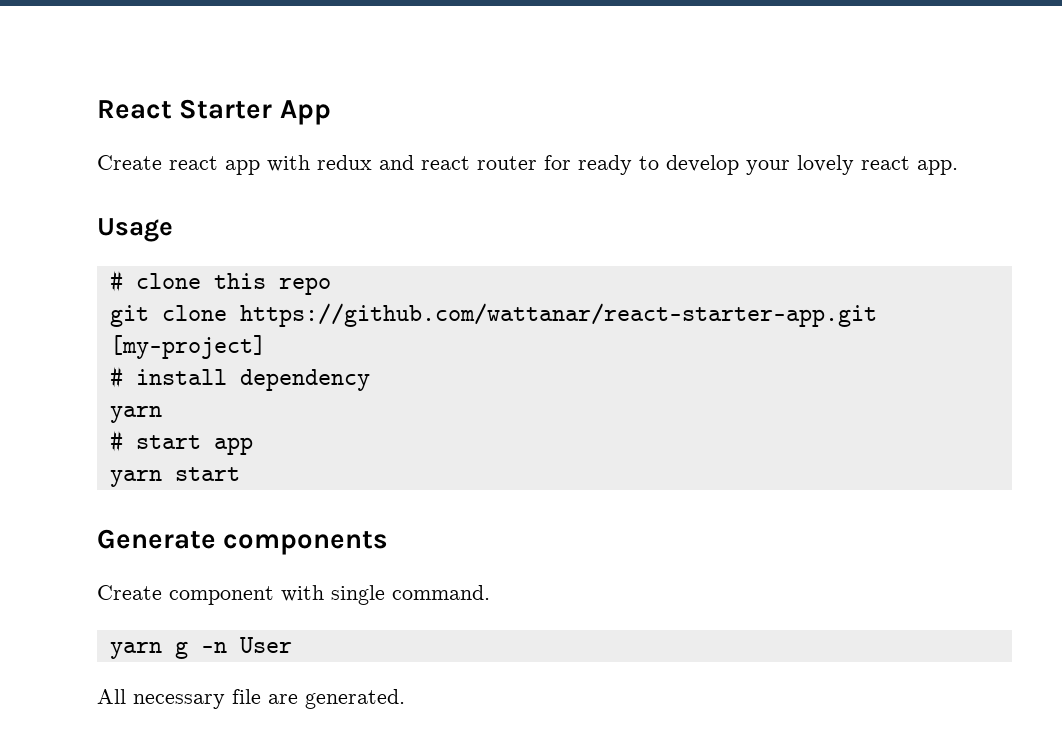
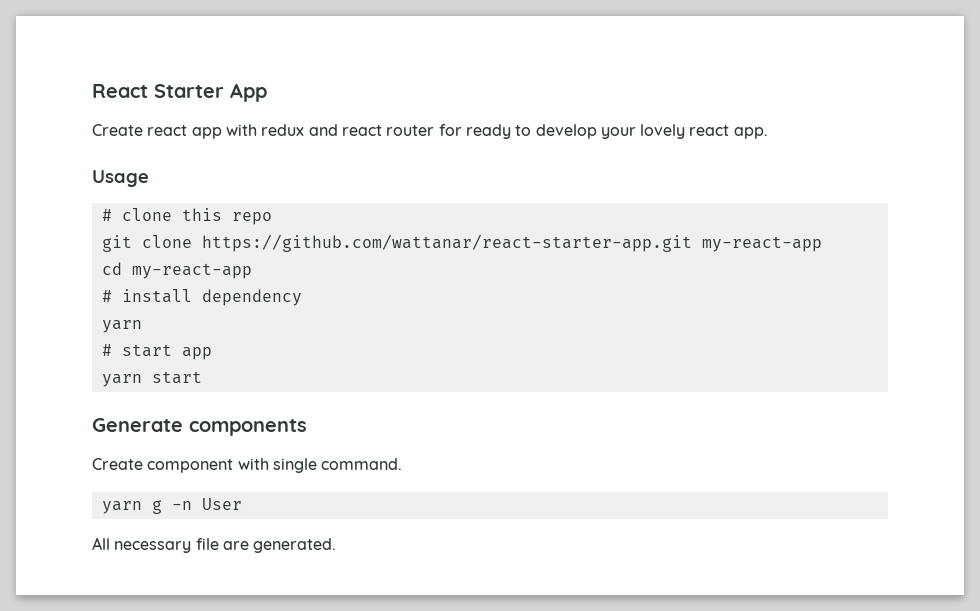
[109,335,266,359] [my-project] -> [701,236,822,252] [101,262,252,279] my-react-app // cd my-react-app

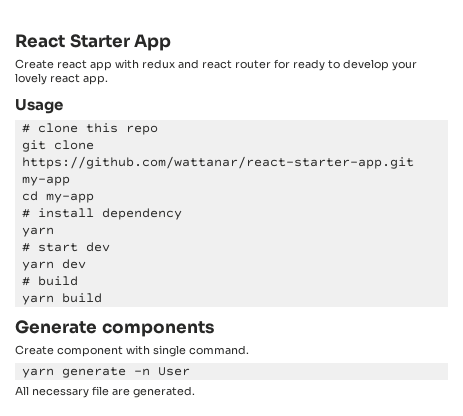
[701,236,822,252] my-react-app -> [21,176,70,186] my-app
[131,263,252,279] my-react-app -> [45,193,94,203] my-app
[181,347,212,360] [101,371,202,387] app // yarn start -> [85,242,110,252] [21,259,86,271] [21,276,78,286] [21,293,102,305] dev // yarn dev // # build // yarn build
[151,500,162,514] g -> [61,367,126,378] generate

